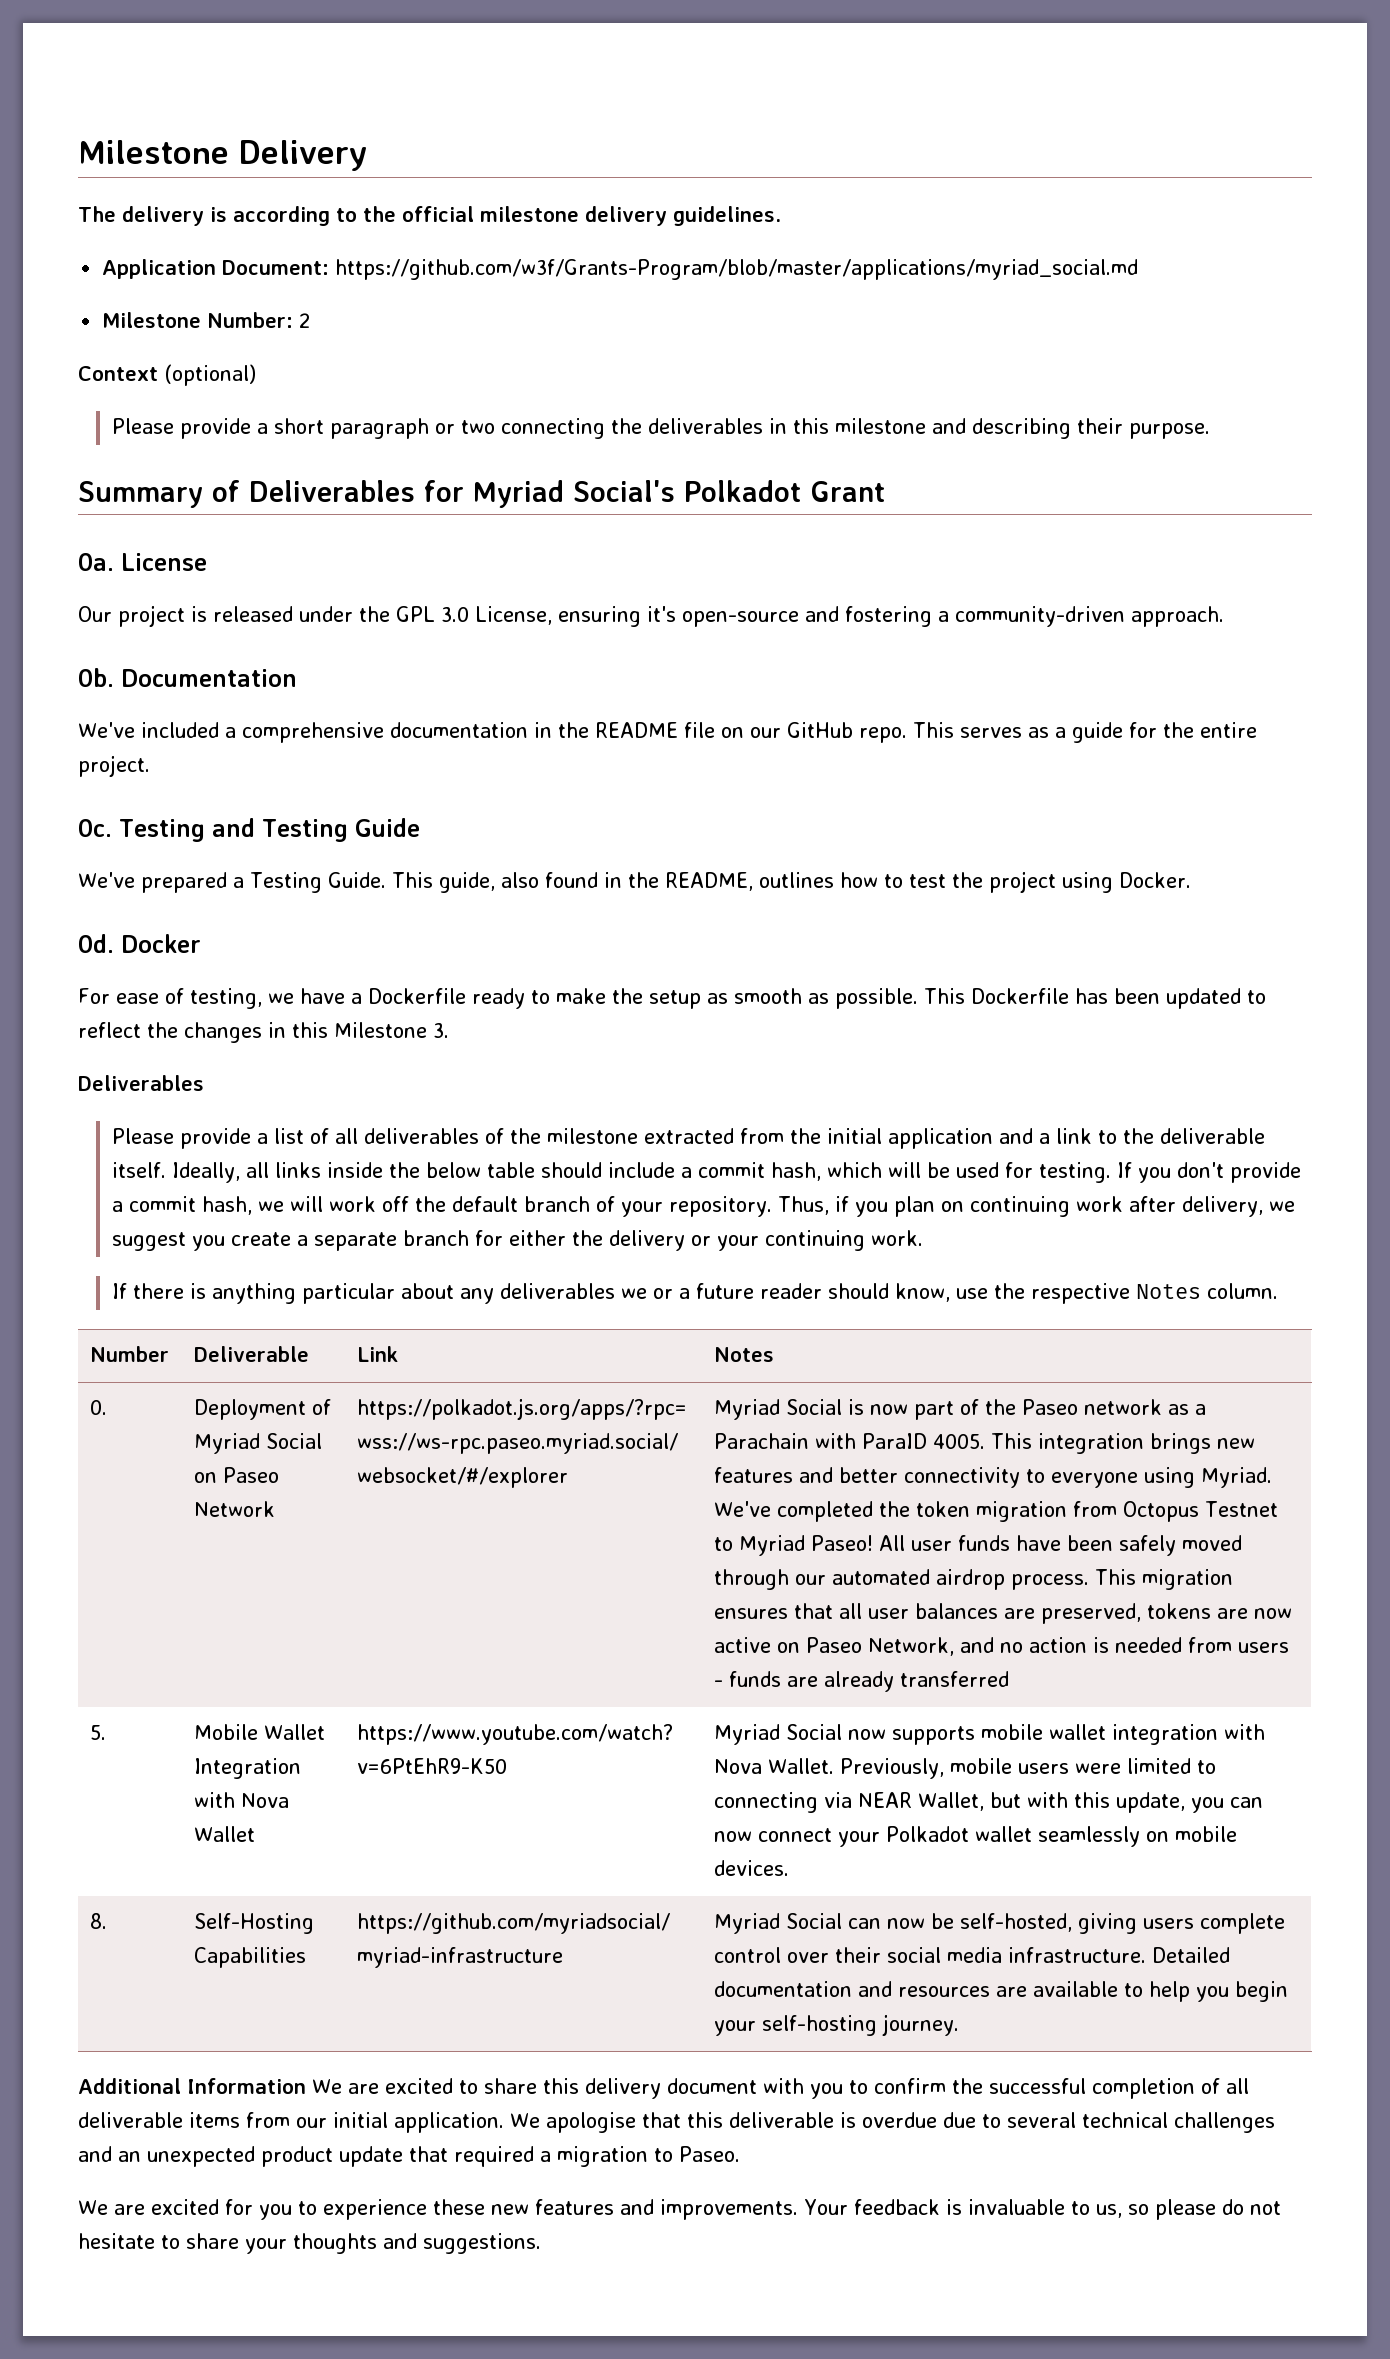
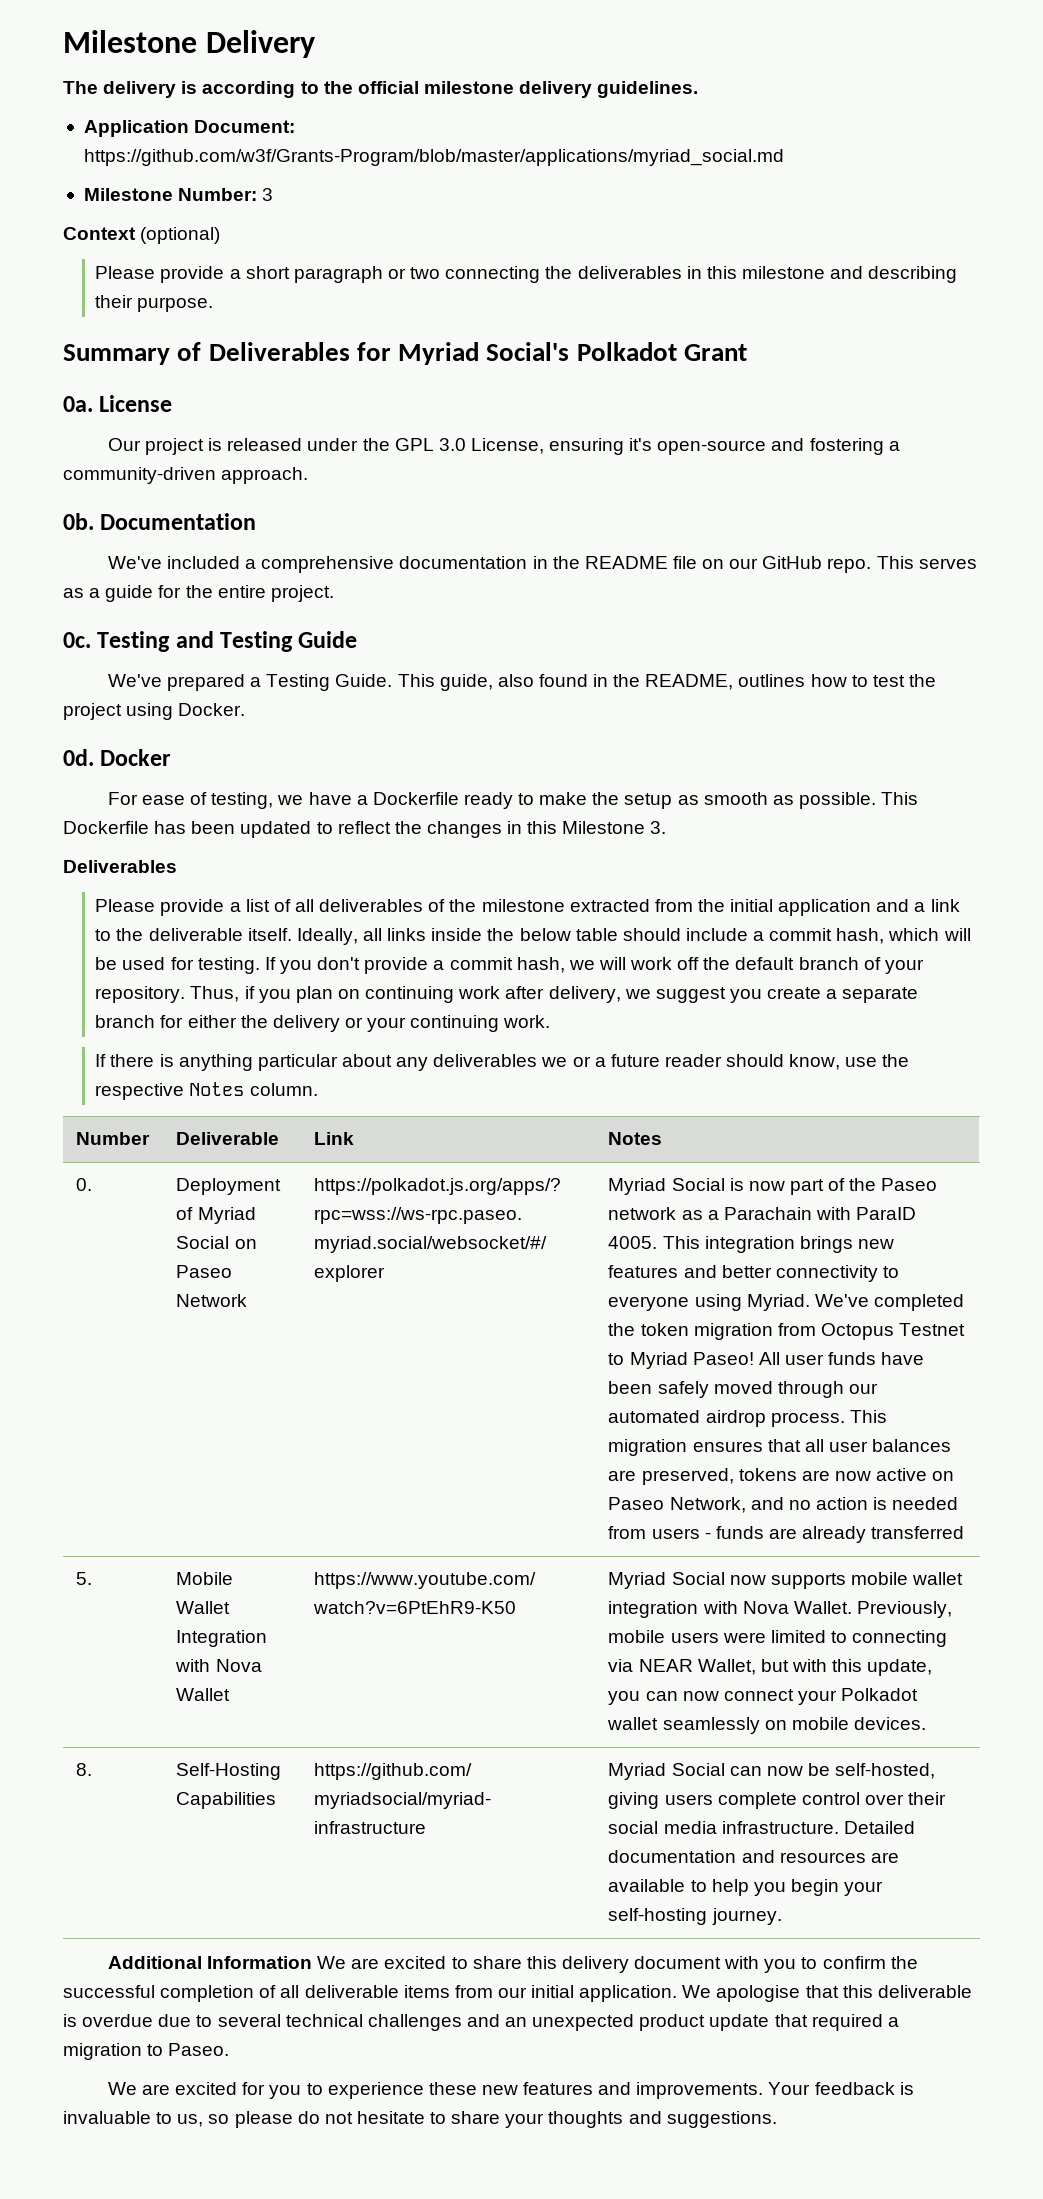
[299,313,311,328] 2 -> [262,188,274,201] 3

